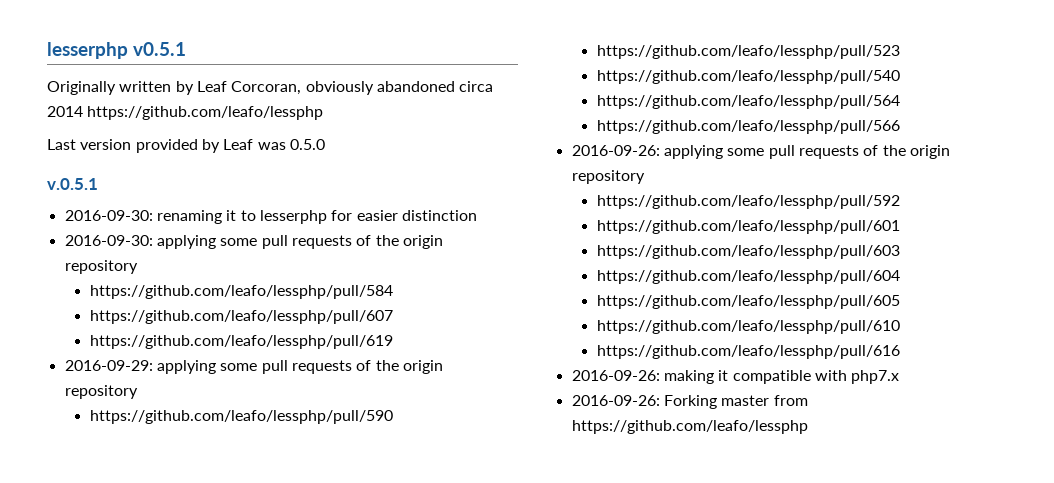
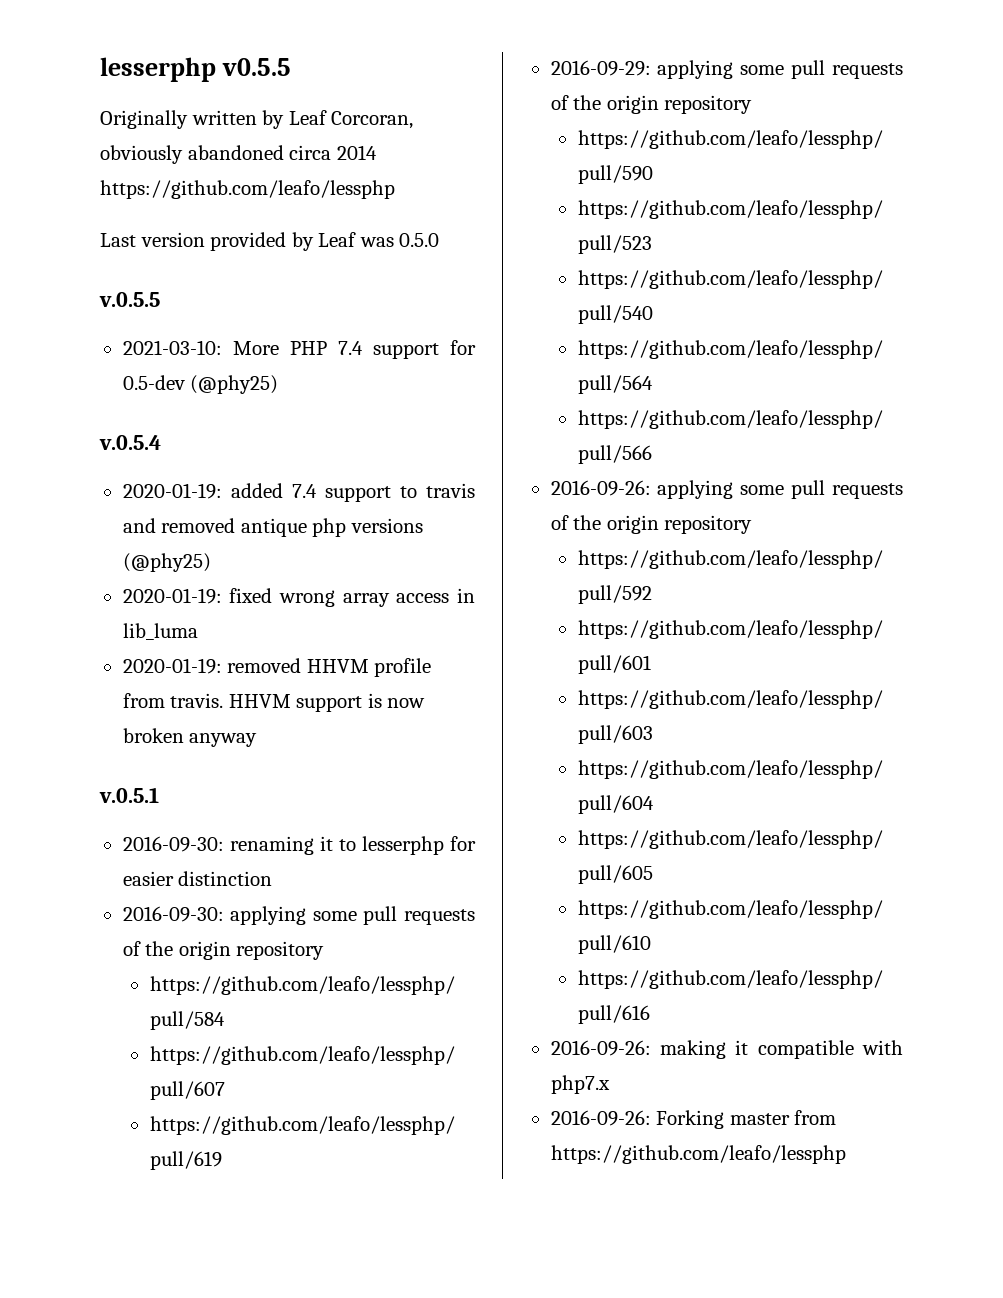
[47,42,186,59] lesserphp v0.5.1 -> [100,57,292,82] lesserphp v0.5.5
(325, 144) none -> [99,292,160,307] [122,340,476,359] [122,375,279,394] [99,435,161,450] [122,483,475,502] [122,518,423,537] [122,553,211,572] [122,588,475,607] [122,623,198,640] [122,658,432,677] [122,693,426,712] [122,728,258,747] // v.0.5.5 // 2021-03-10: More PHP 7.4 support for 0.5-dev (@phy25) // v.0.5.4 // 2020-01-19: added 7.4 support to travis and removed antique php versions (@phy25) // 2020-01-19: fixed wrong array access in lib_luma // 2020-01-19: removed HHVM profile from travis. HHVM support is now broken anyway

